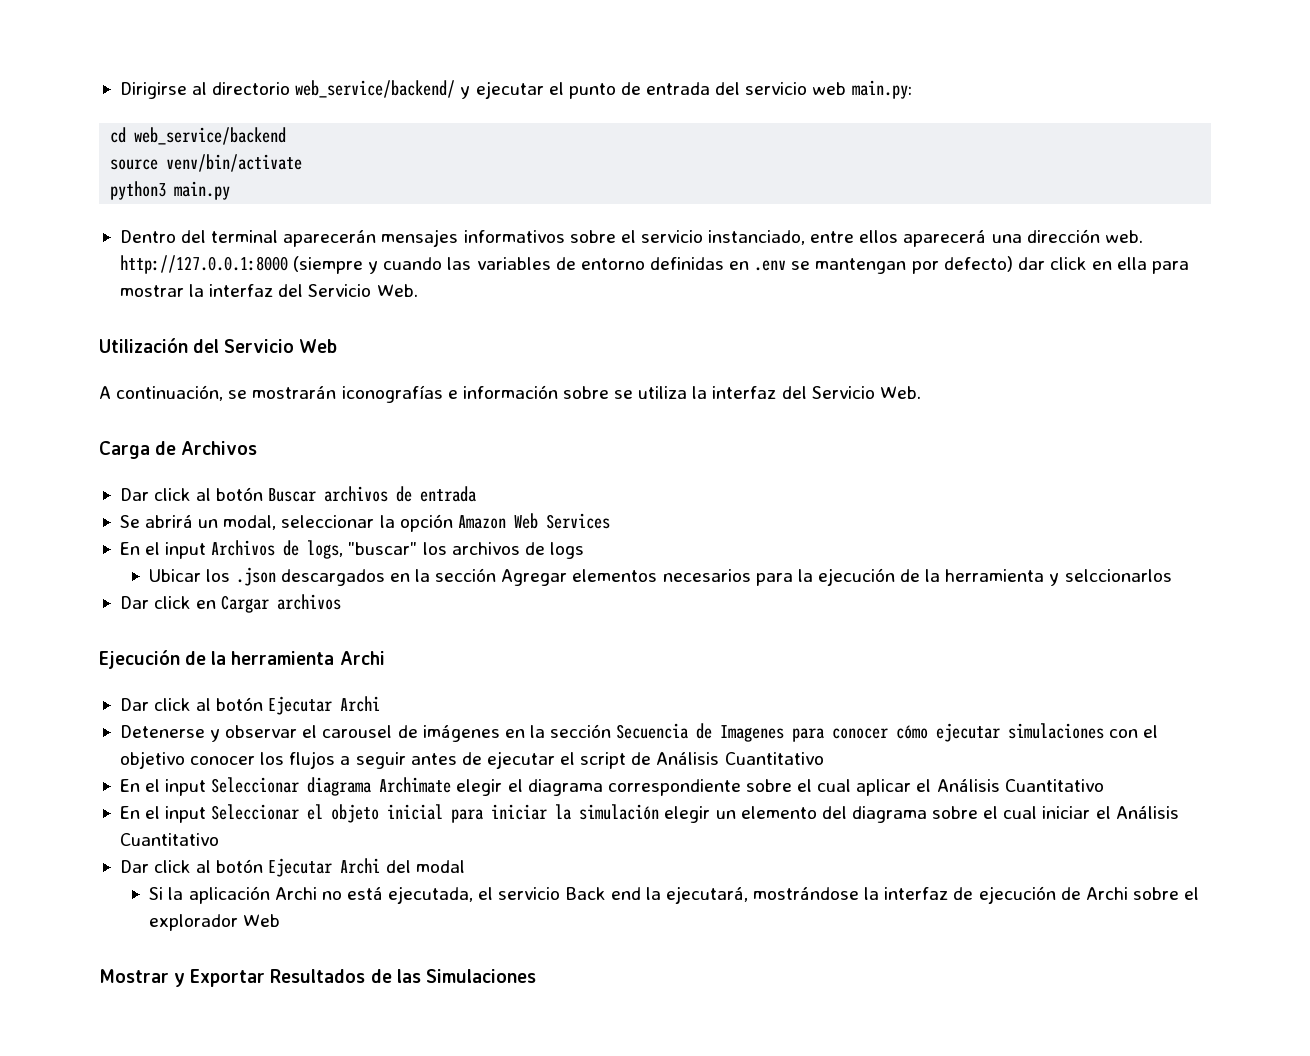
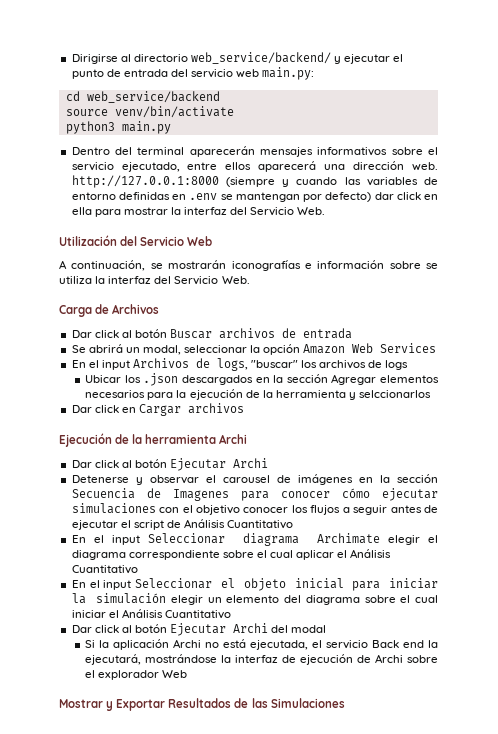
[708,230,806,245] instanciado, -> [121,162,180,172] ejecutado,

